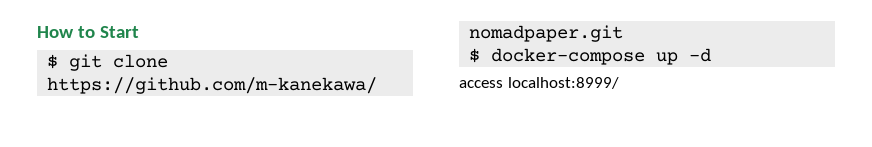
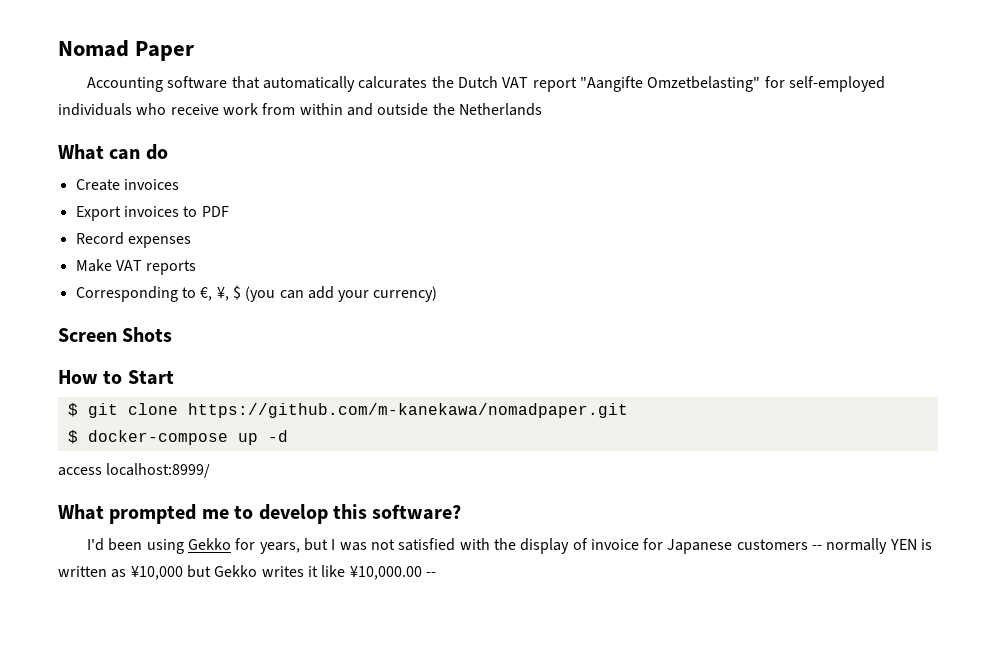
(37, 32) none -> [58,40,195,61] [87,76,885,92] [58,103,542,116] [58,144,168,160] [75,179,179,191] [75,206,229,221] [75,232,191,248] [75,259,197,275] [75,285,438,302] [58,327,173,342] Nomad Paper // Accounting software that automatically calcurates the Dutch VAT report "Aangifte Omzetbelasting" for self-employed individuals who receive work from within and outside the Netherlands // What can do // Create invoices // Export invoices to PDF // Record expenses // Make VAT reports // Corresponding to €, ¥, $ (you can add your currency) // Screen Shots //
(619, 83) none -> [58,504,462,524] [87,538,933,554] [58,565,436,580] // What prompted me to develop this software? // I'd been using Gekko for years, but I was not satisfied with the display of invoice for Japanese customers -- normally YEN is written as ¥10,000 but Gekko writes it like ¥10,000.00 --

